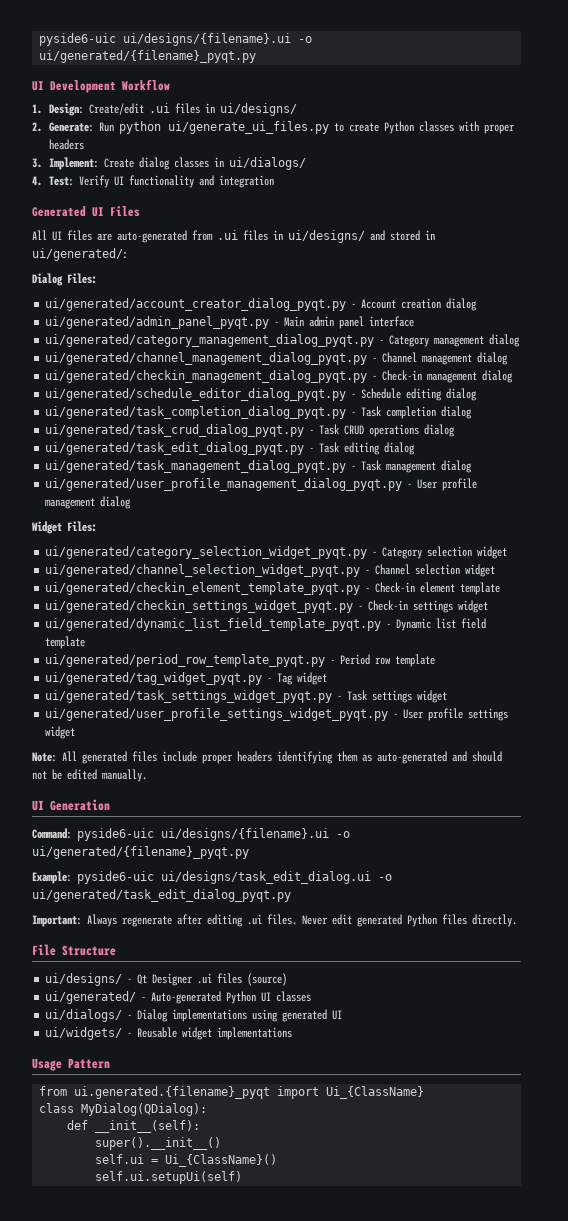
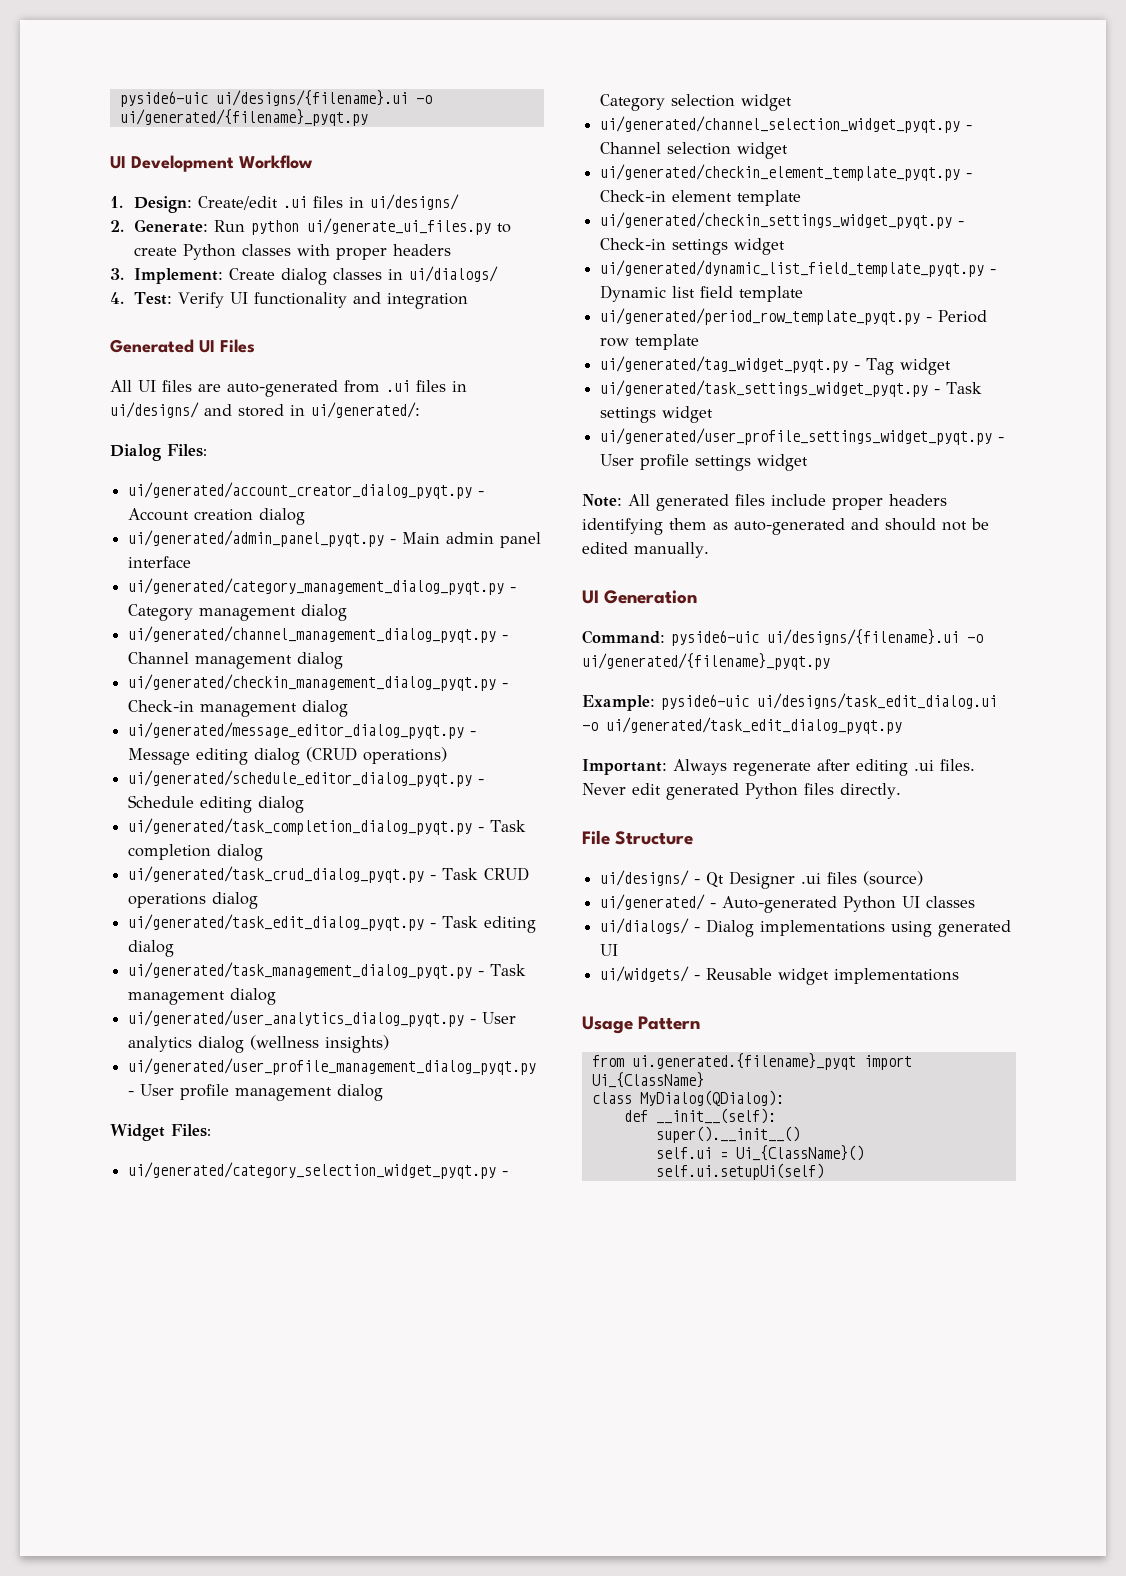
(514, 376) none -> [128,722,477,739] [128,747,448,765] // ui/generated/message_editor_dialog_pyqt.py - Message editing dialog (CRUD operations)
(473, 466) none -> [128,1010,517,1027] [128,1035,390,1053] // ui/generated/user_analytics_dialog_pyqt.py - User analytics dialog (wellness insights)

